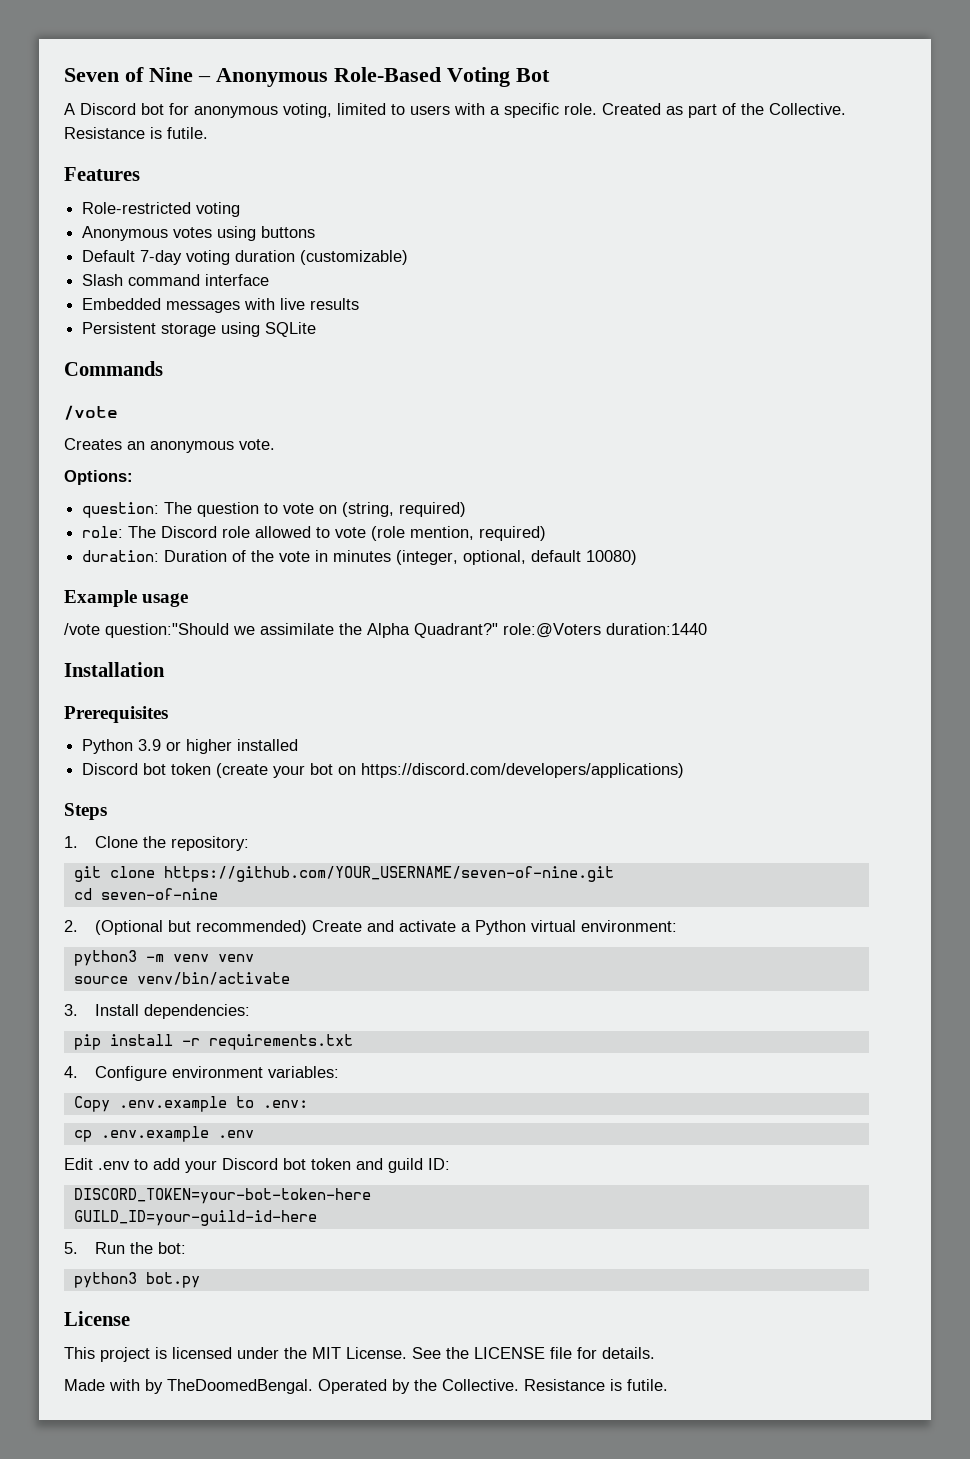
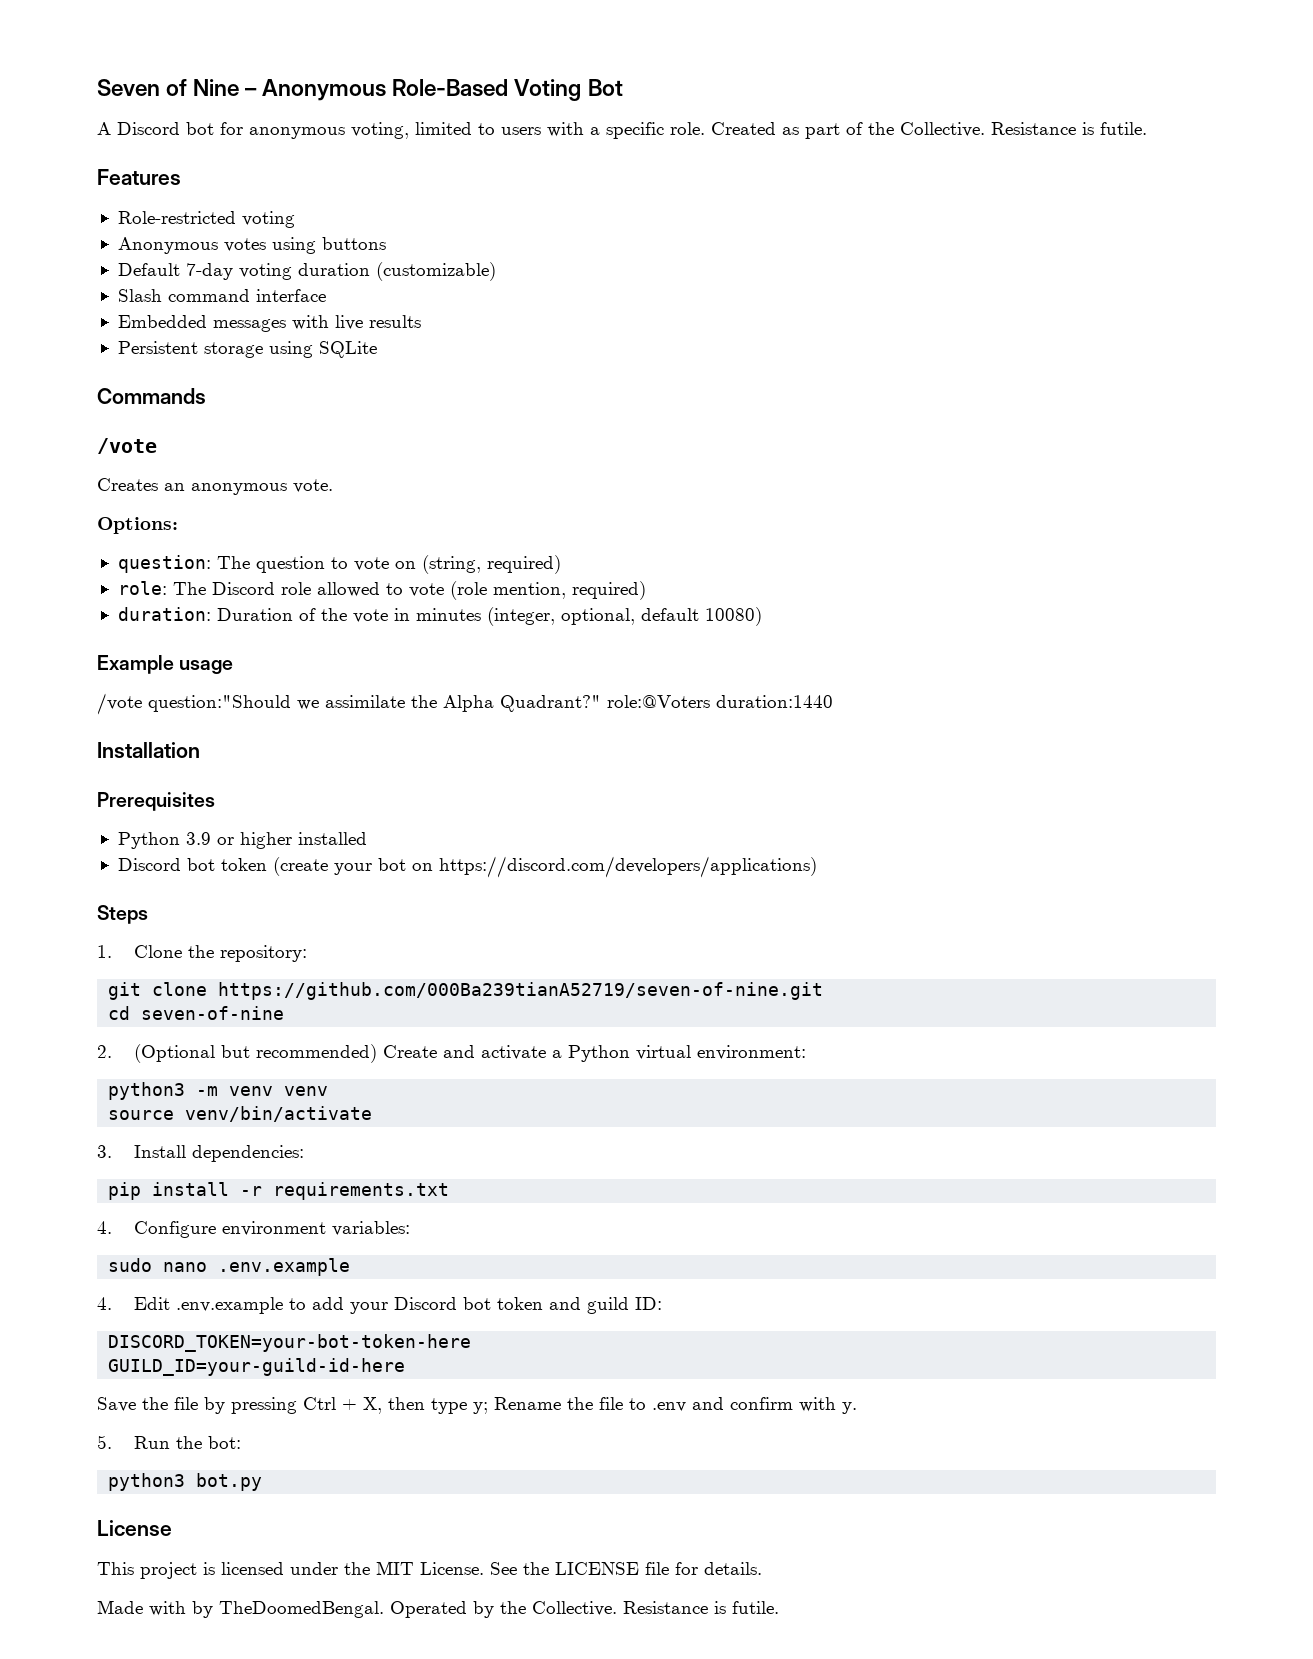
[163,866,614,882] https://github.com/YOUR_USERNAME/seven-of-nine.git -> [218,982,824,1000] https://github.com/000Ba239tianA52719/seven-of-nine.git
[73,1096,308,1112] [73,1126,254,1142] [64,1158,130,1170] Copy .env.example to .env: // cp .env.example .env // Edit .env -> [108,1258,351,1276] [97,1297,284,1314] sudo nano .env.example // 4. Edit .env.example
(317, 1218) none -> [97,1397,857,1414] // Save the file by pressing Ctrl + X, then type y; Rename the file to .env and confirm with y.

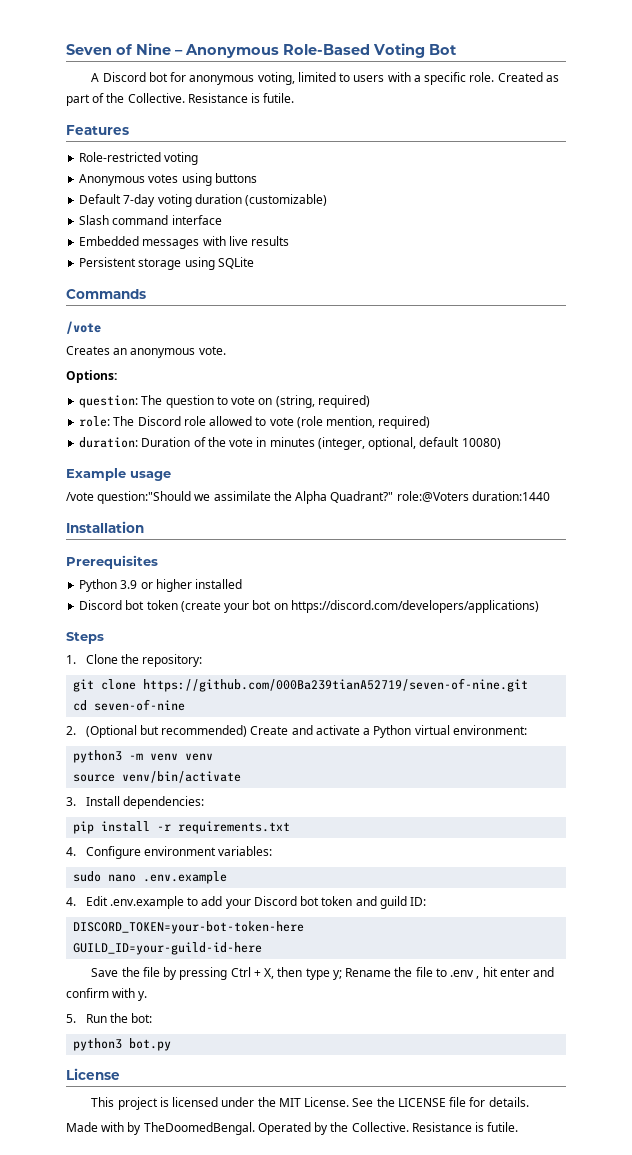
(686, 1407) none -> [476,967,530,979] , hit enter

